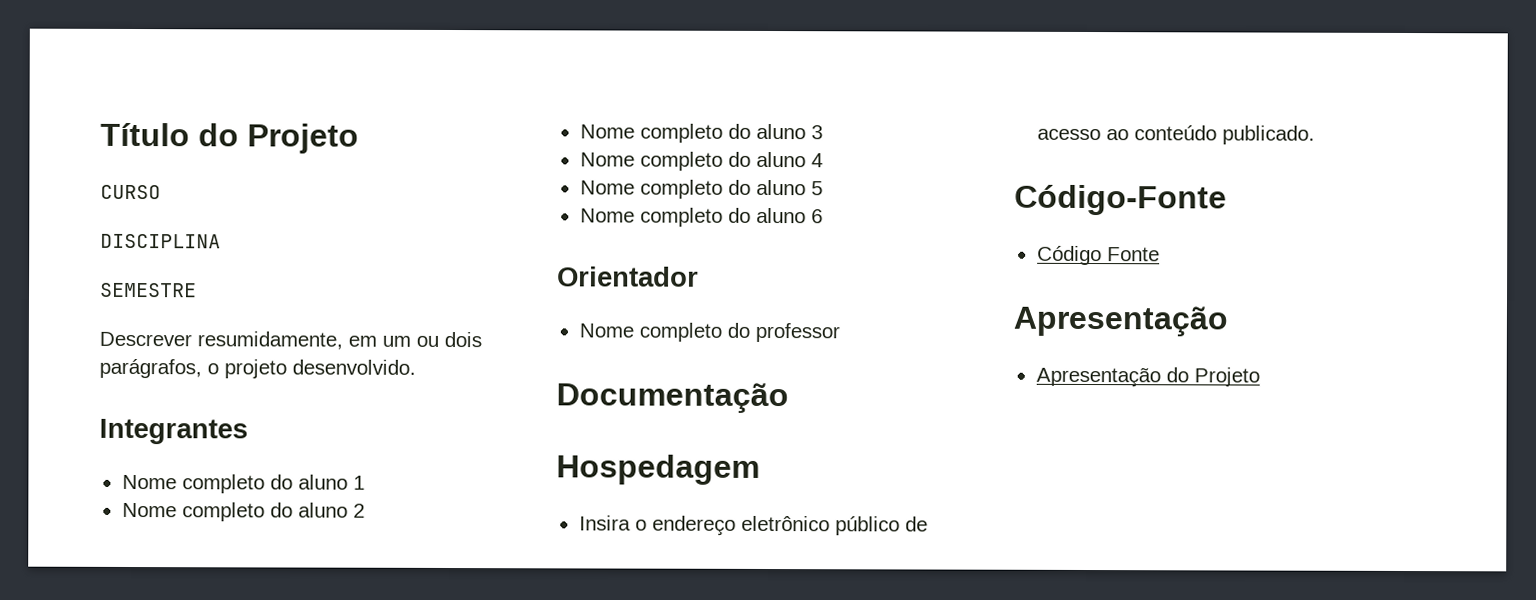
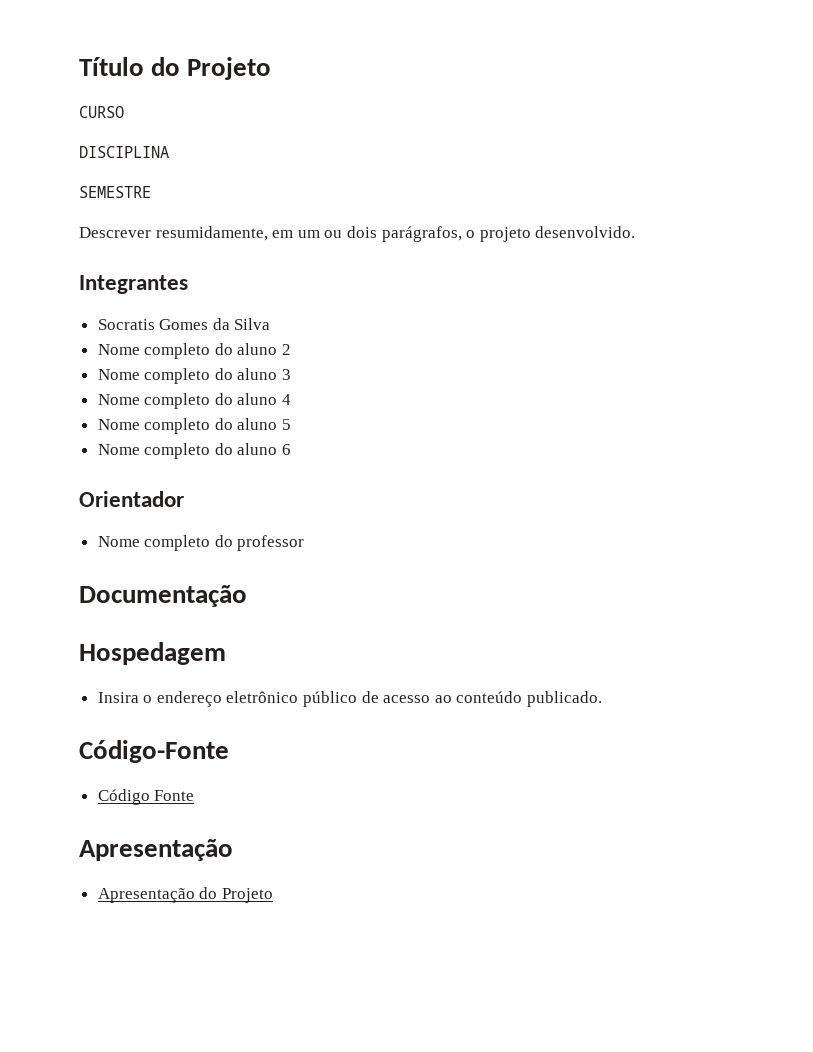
[121,474,365,494] Nome completo do aluno 1 -> [97,318,271,330] Socratis Gomes da Silva

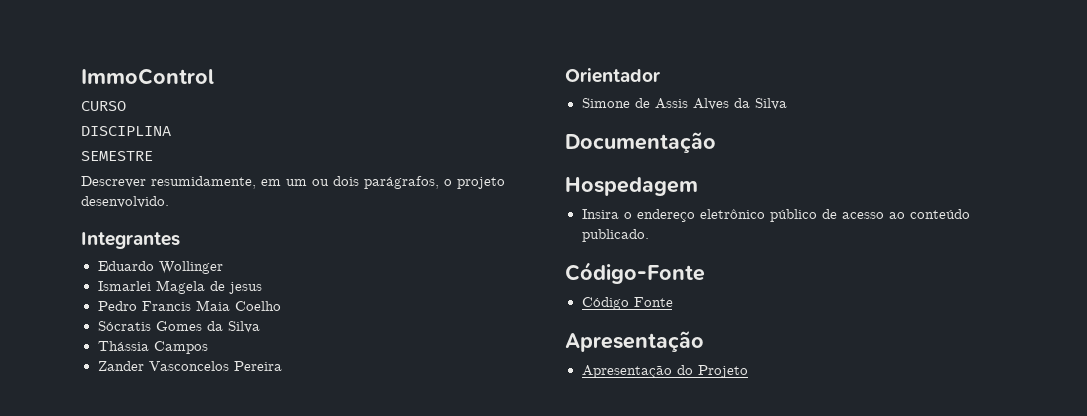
[79,57,272,80] Título do Projeto -> [81,68,214,85] ImmoControl
[97,318,271,330] [97,343,292,359] [97,368,292,384] [97,393,292,409] [97,418,292,434] [97,443,292,459] [79,491,184,507] [97,535,305,551] Socratis Gomes da Silva // Nome completo do aluno 2 // Nome completo do aluno 3 // Nome completo do aluno 4 // Nome completo do aluno 5 // Nome completo do aluno 6 // Orientador // Nome completo do professor -> [97,261,223,274] [97,280,262,294] [97,300,281,311] [97,321,260,333] [97,341,208,354] [97,361,282,371] [565,68,660,83] [581,98,787,110] Eduardo Wollinger // Ismarlei Magela de jesus // Pedro Francis Maia Coelho // Sócratis Gomes da Silva // Thássia Campos // Zander Vasconcelos Pereira // Orientador // Simone de Assis Alves da Silva

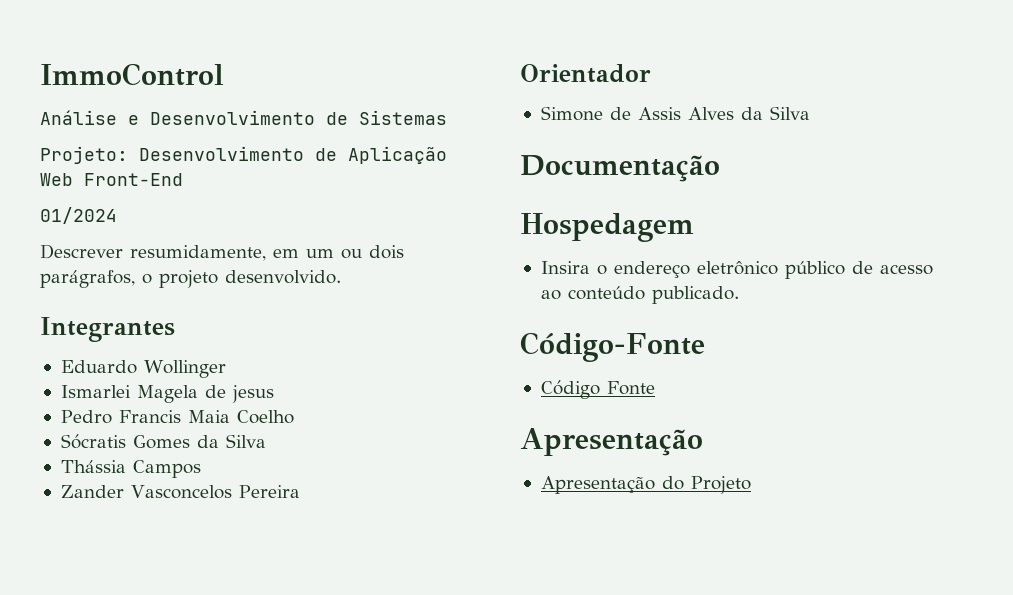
[81,101,126,111] [81,126,171,136] [81,151,153,161] CURSO // DISCIPLINA // SEMESTRE -> [40,110,447,125] [40,146,447,164] [40,173,183,186] [40,207,117,224] Análise e Desenvolvimento de Sistemas // Projeto: Desenvolvimento de Aplicação Web Front-End // 01/2024

